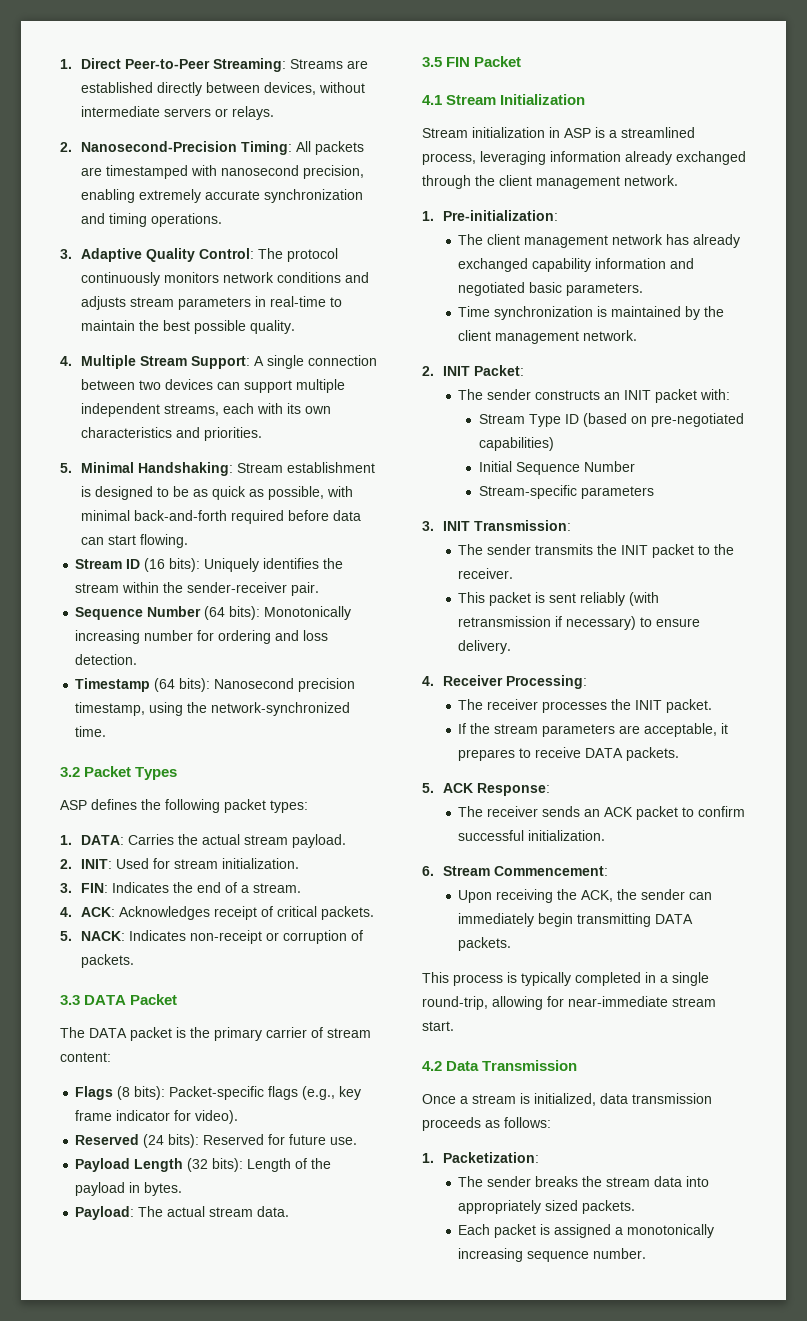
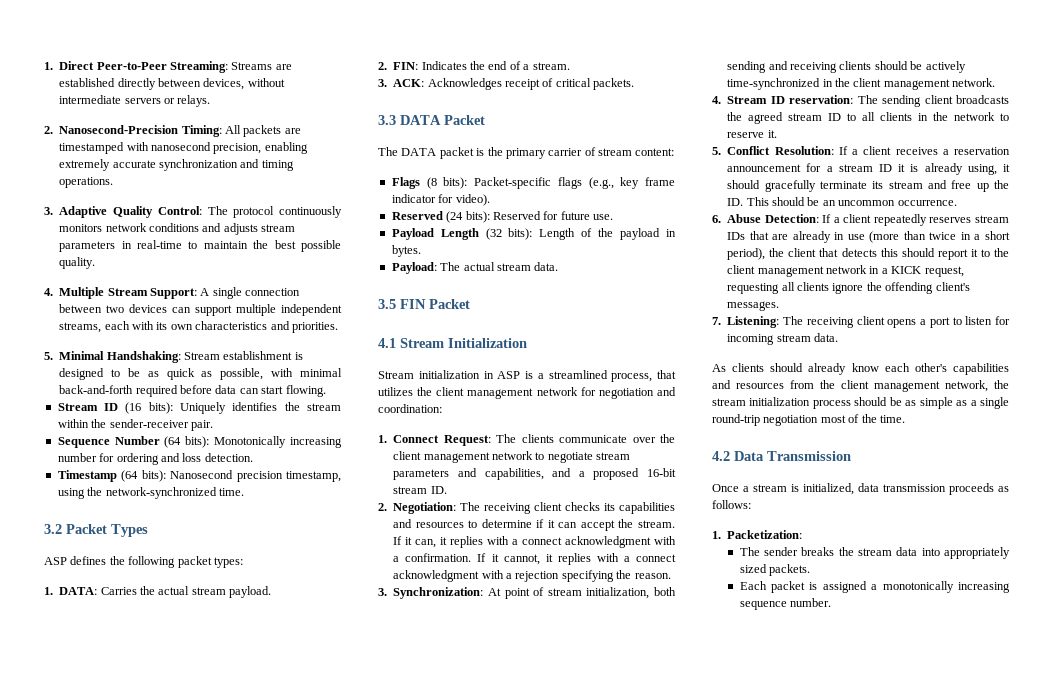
[80,858,299,869] [60,883,72,893] INIT: Used for stream initialization. // 3. -> (387, 66) none
[60,907,72,917] 4. -> [378,79,387,87] 3.
[60,930,363,944] [80,954,134,968] // 5. NACK: Indicates non-receipt or corruption of packets. -> (635, 84) none
[480,151,746,165] [422,175,678,189] [422,210,558,221] [458,234,741,248] [458,258,695,272] [458,282,644,296] [458,306,725,320] [458,330,638,344] [422,365,524,376] [458,389,731,403] [478,413,744,427] [478,437,554,451] [478,461,635,475] [478,485,654,499] [422,520,571,531] [458,544,735,558] [458,568,514,579] [458,592,660,606] [458,616,701,630] [458,640,512,654] [422,675,587,689] [458,699,713,713] [458,723,729,737] [458,747,680,761] [422,783,550,796] [458,806,746,820] [458,830,606,841] [422,866,608,876] [458,889,713,903] [458,913,694,927] [458,937,512,951] [422,972,709,986] [422,996,716,1010] [422,1021,454,1031] leveraging information already exchanged through the client management network. // 1. Pre-initialization: // The client management network has already exchanged capability information and negotiated basic parameters. // Time synchronization is maintained by the client management network. // 2. INIT Packet: // The sender constructs an INIT packet with: // Stream Type ID (based on pre-negotiated capabilities) // Initial Sequence Number // Stream-specific parameters // 3. INIT Transmission: // The sender transmits the INIT packet to the receiver. // This packet is sent reliably (with retransmission if necessary) to ensure delivery. // 4. Receiver Processing: // The receiver processes the INIT packet. // If the stream parameters are acceptable, it prepares to receive DATA packets. // 5. ACK Response: // The receiver sends an ACK packet to confirm successful initialization. // 6. Stream Commencement: // Upon receiving the ACK, the sender can immediately begin transmitting DATA packets. // This process is typically completed in a single round-trip, allowing for near-immediate stream start. -> [657,370,676,379] [378,387,676,399] [378,404,442,413] [378,434,675,446] [393,451,631,463] [393,468,676,480] [393,486,447,494] [378,502,675,514] [393,519,675,531] [393,536,676,548] [393,553,676,565] [393,570,671,582] [378,587,676,599] [727,61,966,73] [727,78,996,90] [712,95,1009,107] [727,112,1009,124] [727,130,777,138] [712,146,1010,155] [727,163,1010,175] [727,180,1009,192] [727,197,957,206] [712,214,1009,226] [727,231,1010,243] [727,248,1009,260] [727,265,964,277] [727,282,970,294] [727,301,780,311] [712,316,1010,328] [727,333,838,345] [712,363,1009,375] [712,380,1009,392] [712,397,1009,409] [712,414,905,426] that utilizes the client management network for negotiation and coordination: // 1. Connect Request: The clients communicate over the client management network to negotiate stream parameters and capabilities, and a proposed 16-bit stream ID. // 2. Negotiation: The receiving client checks its capabilities and resources to determine if it can accept the stream. If it can, it replies with a connect acknowledgment with a confirmation. If it cannot, it replies with a connect acknowledgment with a rejection specifying the reason. // 3. Synchronization: At point of stream initialization, both sending and receiving clients should be actively time-synchronized in the client management network. // 4. Stream ID reservation: The sending client broadcasts the agreed stream ID to all clients in the network to reserve it. // 5. Conflict Resolution: If a client receives a reservation announcement for a stream ID it is already using, it should gracefully terminate its stream and free up the ID. This should be an uncommon occurrence. // 6. Abuse Detection: If a client repeatedly reserves stream IDs that are already in use (more than twice in a short period), the client that detects this should report it to the client management network in a KICK request, requesting all clients ignore the offending client's messages. // 7. Listening: The receiving client opens a port to listen for incoming stream data. // As clients should already know each other's capabilities and resources from the client management network, the stream initialization process should be as simple as a single round-trip negotiation most of the time.

